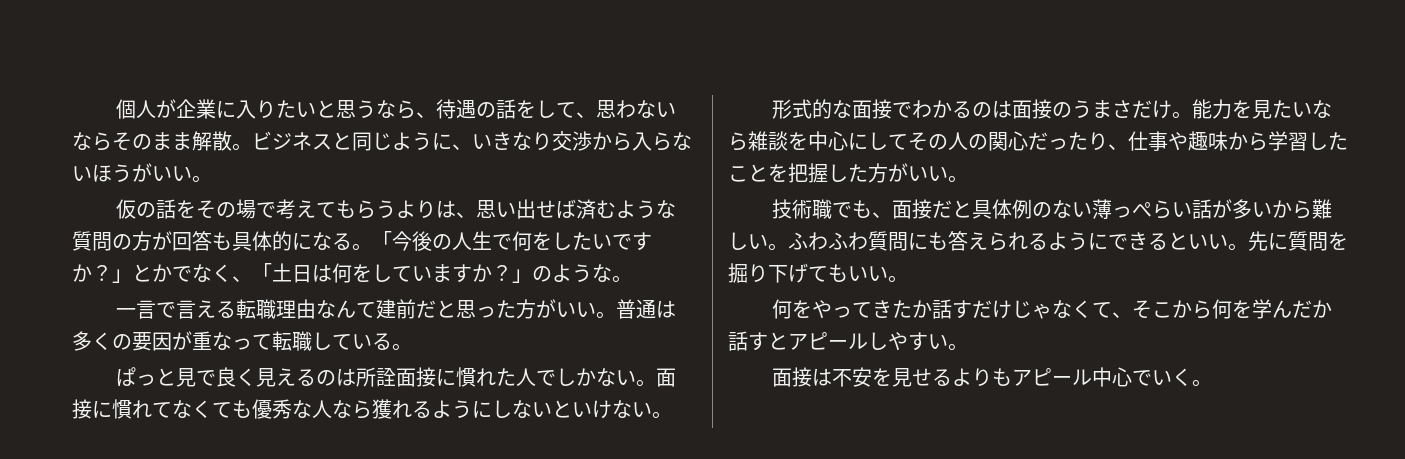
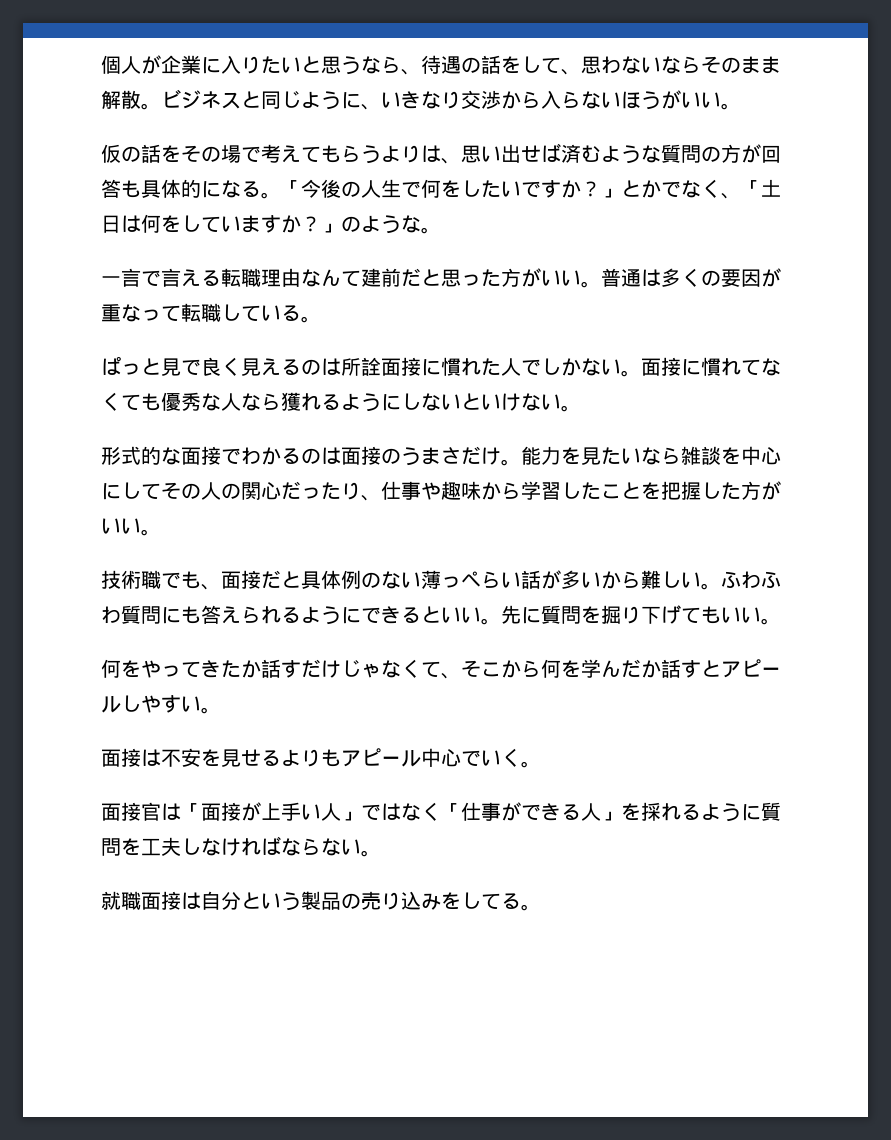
(1213, 383) none -> [101,802,781,822] [101,836,381,857] [101,891,541,911] // 面接官は「面接が上手い人」ではなく「仕事ができる人」を採れるように質問を工夫しなければならない。 // 就職面接は自分という製品の売り込みをしてる。

